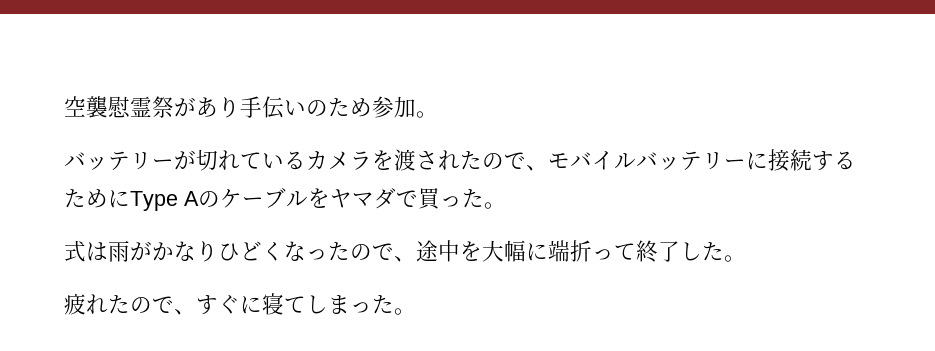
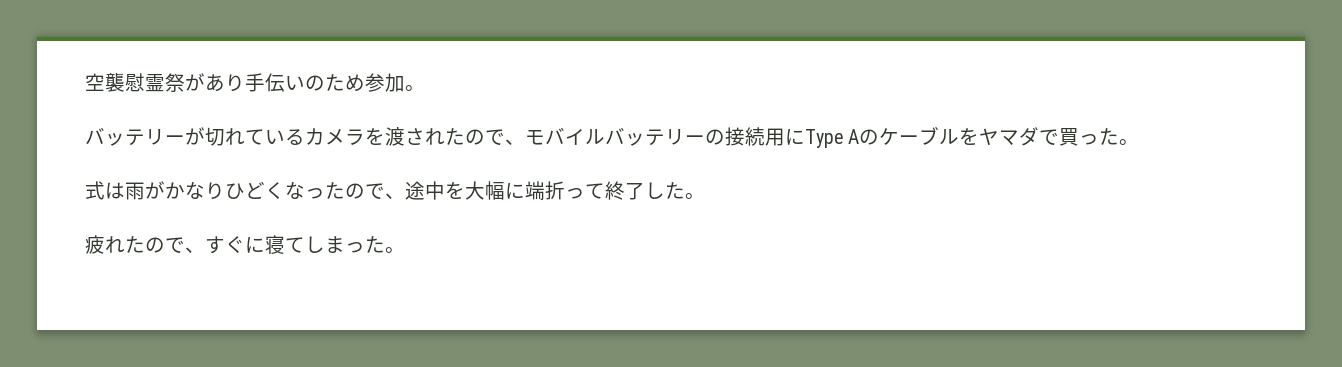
[746,149,856,171] [64,188,108,208] に接続するため -> [705,127,785,146] の接続用

